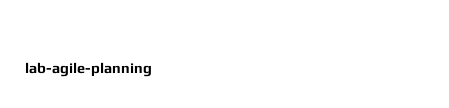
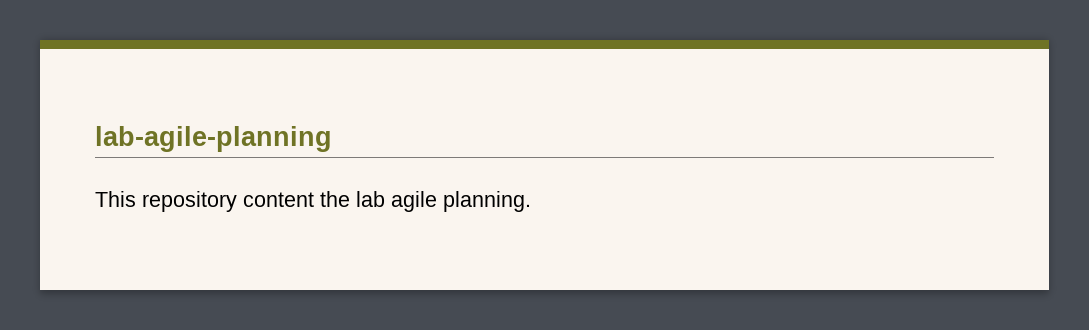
(152, 69) none -> [95,191,531,212] // This repository content the lab agile planning.

